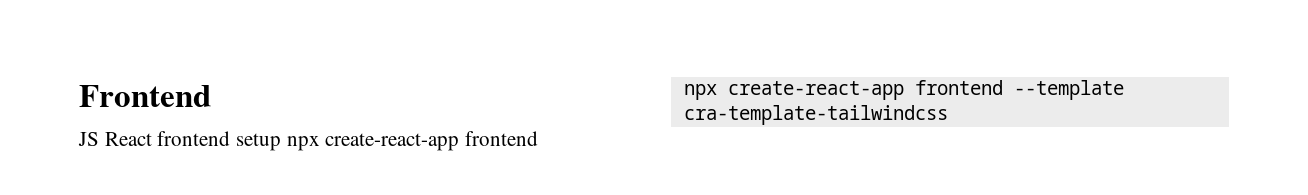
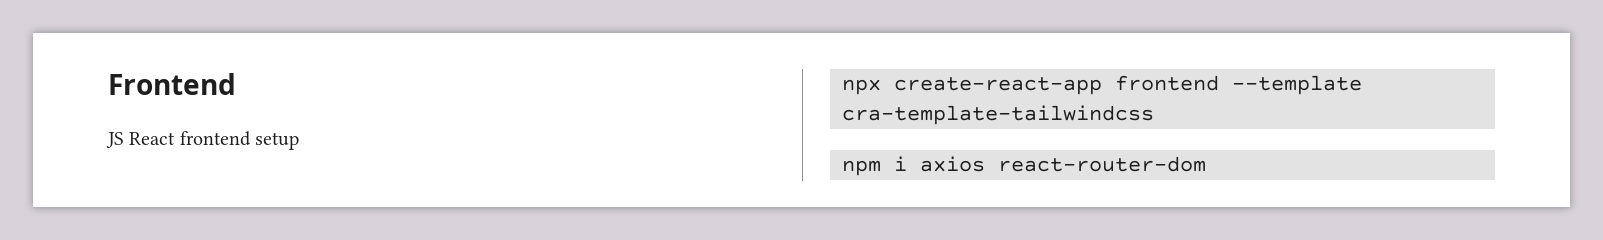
[286,131,539,151] npx create-react-app frontend -> (300, 141) none
(948, 115) none -> [842,156,1206,176] // npm i axios react-router-dom

